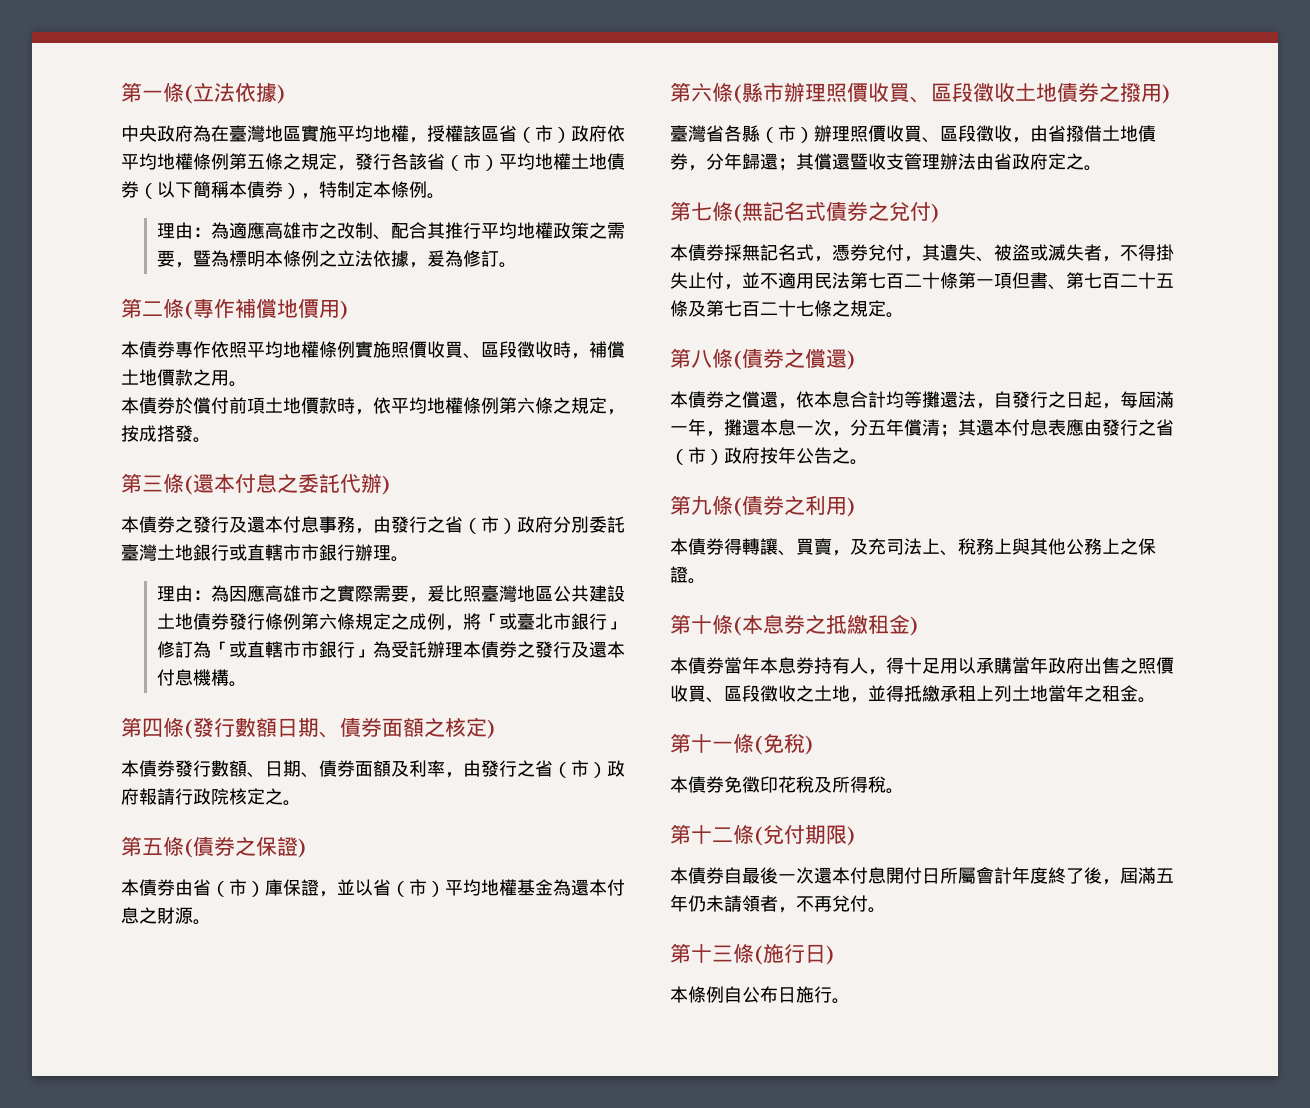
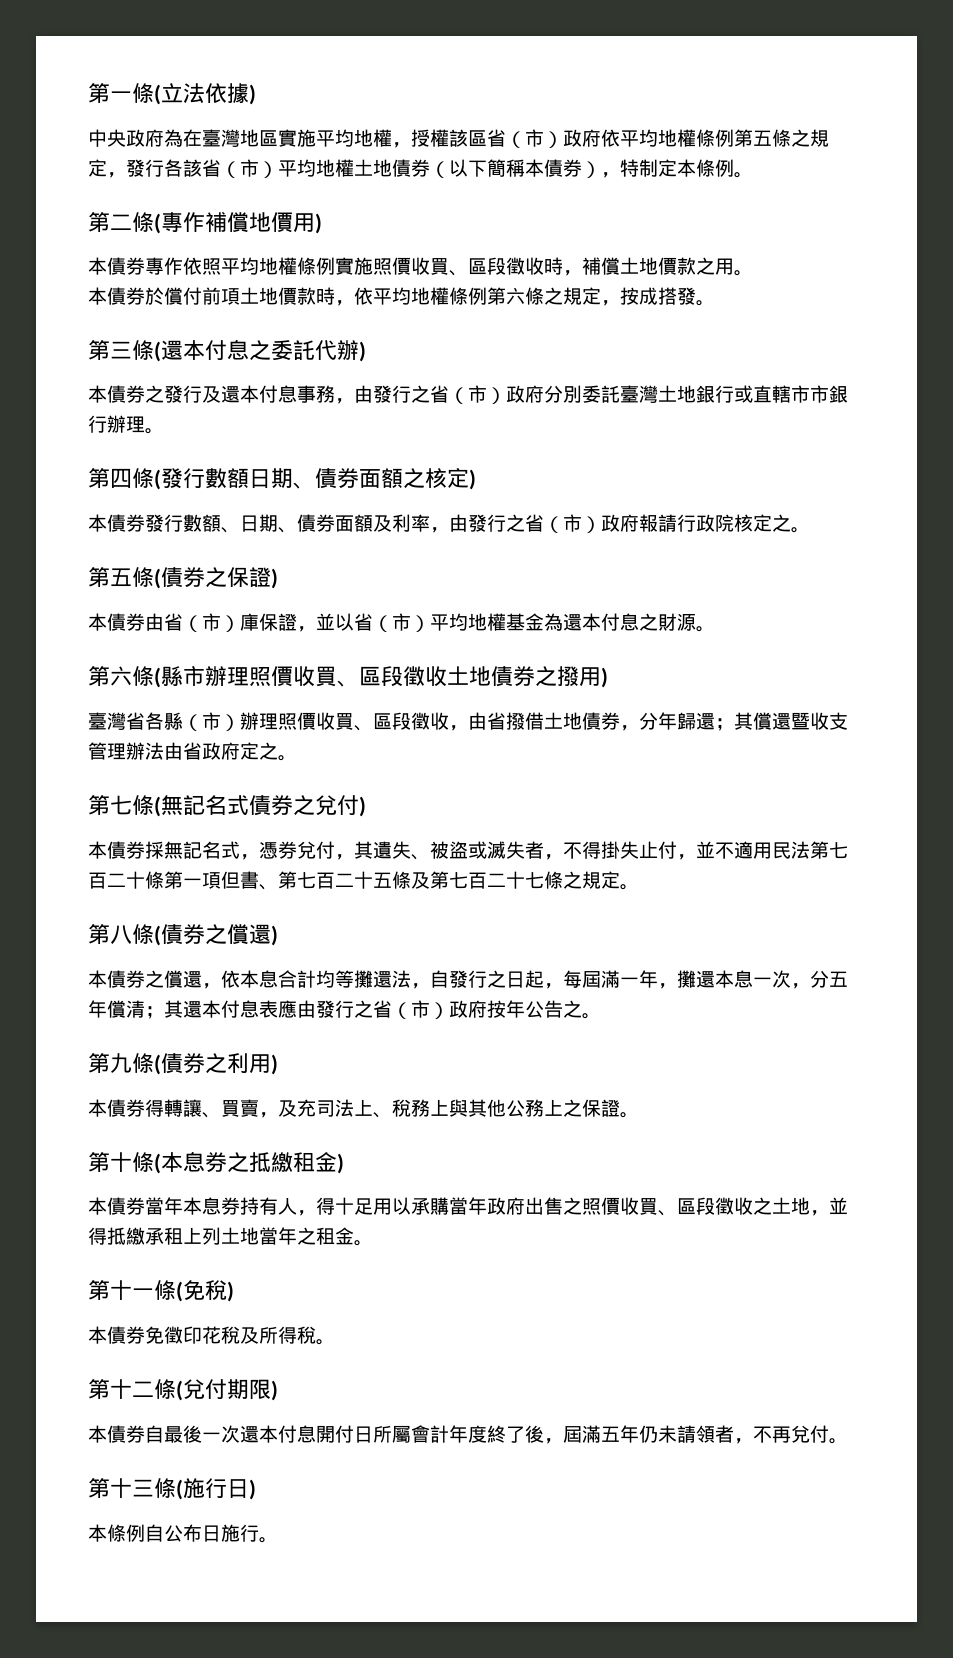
[156,222,625,240] [156,250,517,268] // 理由：為適應高雄市之改制、配合其推行平均地權政策之需要，暨為標明本條例之立法依據，爰為修訂。 -> (753, 175) none
[156,585,625,603] [156,613,625,631] [156,641,625,658] [156,669,247,687] // 理由：為因應高雄市之實際需要，爰比照臺灣地區公共建設土地債券發行條例第六條規定之成例，將「或臺北市銀行」修訂為「或直轄市市銀行」為受託辦理本債券之發行及還本付息機構。 -> (164, 431) none

